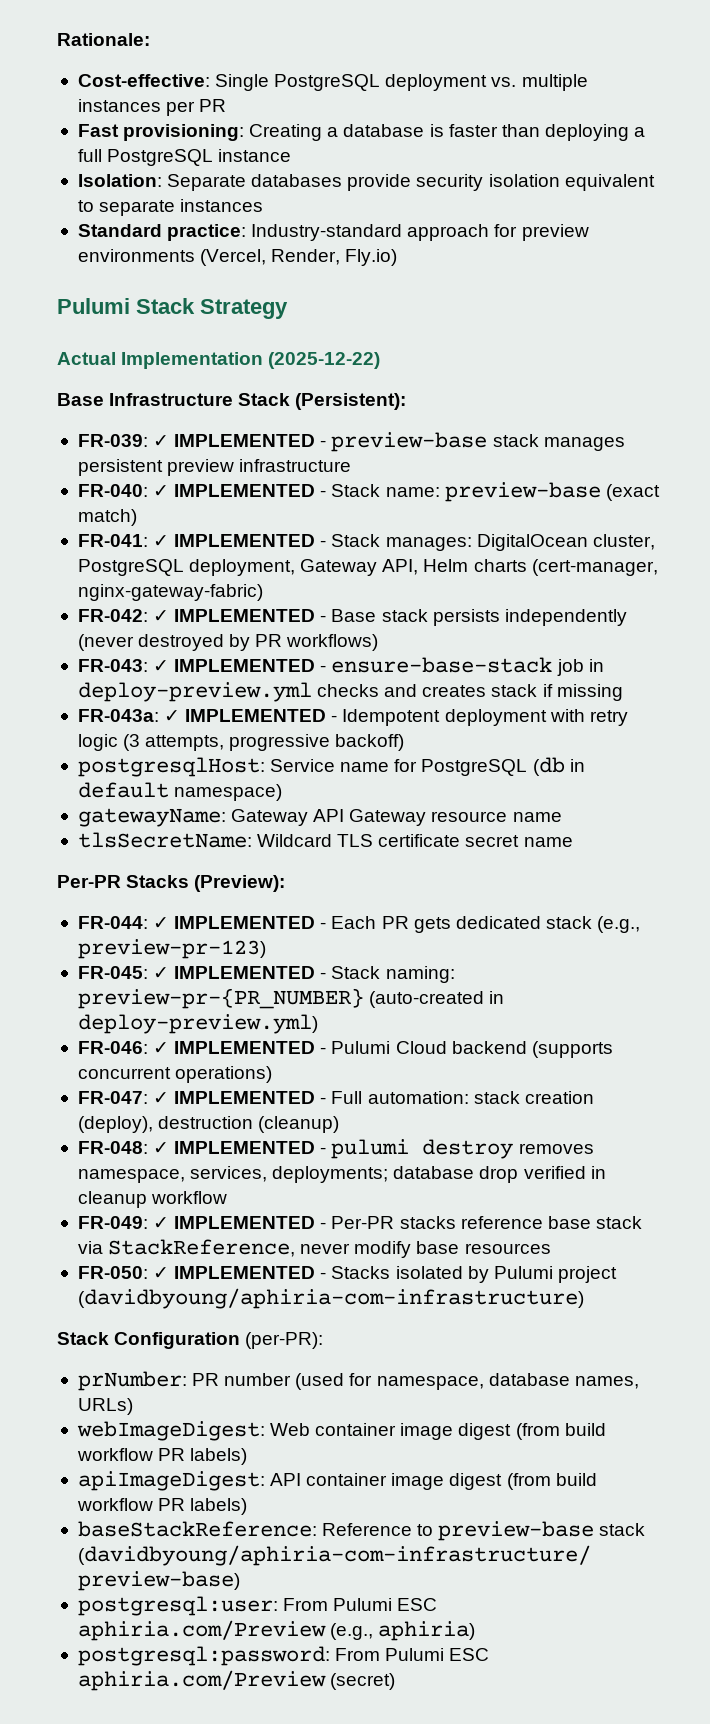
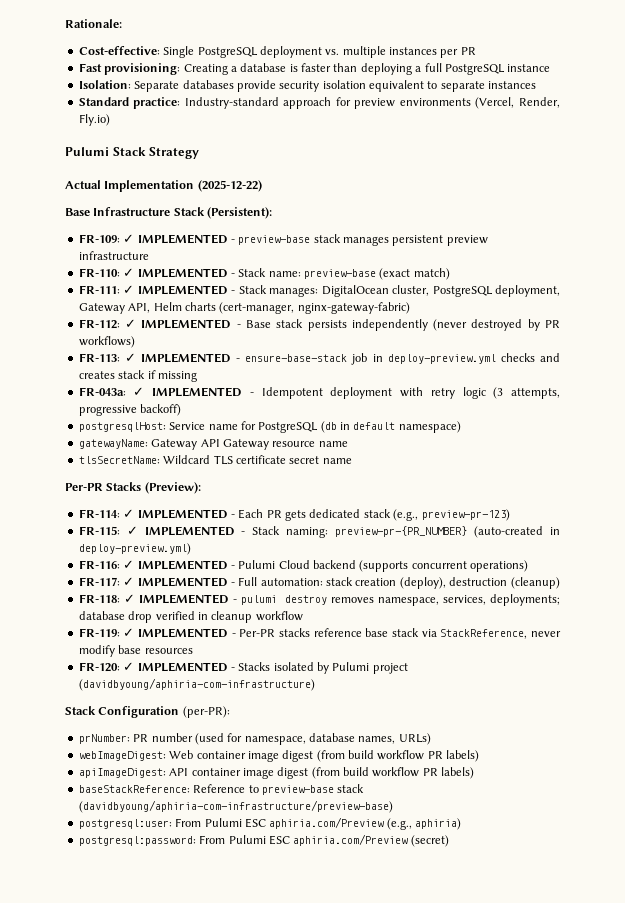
[77,434,148,447] FR-039: -> [78,234,120,243] FR-109:
[77,484,148,497] FR-040: -> [78,268,120,277] FR-110:
[77,534,148,547] FR-041: -> [78,285,120,294] FR-111:
[77,609,148,622] FR-042: -> [78,319,120,329] FR-112:
[77,659,148,672] FR-043: -> [78,353,120,362] FR-113:
[77,916,148,929] FR-044: -> [78,509,120,518] FR-114:
[77,966,148,979] FR-045: -> [78,526,120,535] FR-115:
[77,1041,148,1054] FR-046: -> [78,560,120,569] FR-116:
[77,1091,148,1104] FR-047: -> [78,577,120,586] FR-117:
[77,1141,148,1154] FR-048: -> [78,594,120,603] FR-118:
[77,1216,148,1229] FR-049: -> [78,628,120,637] FR-119:
[77,1266,148,1279] FR-050: -> [78,662,120,672] FR-120:

